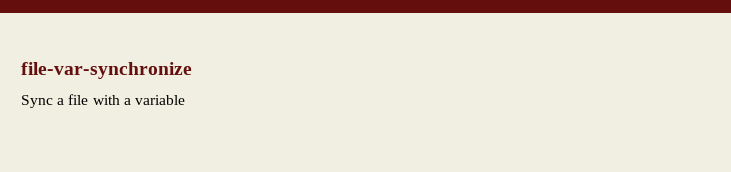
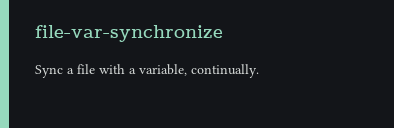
[134,95,185,105] variable -> [139,64,259,78] variable, continually.

